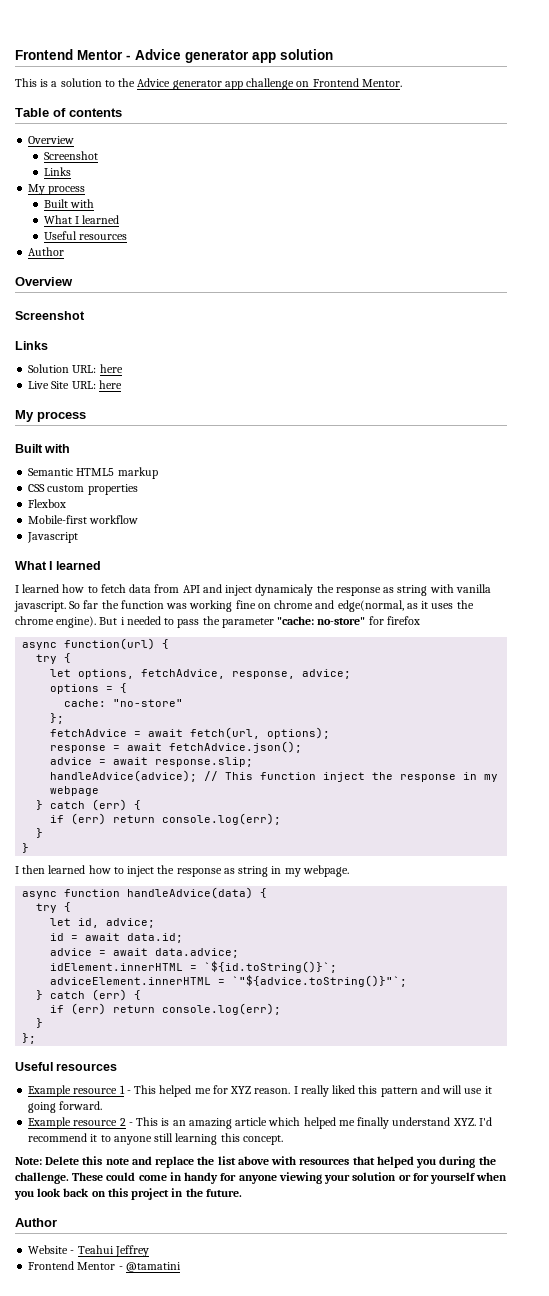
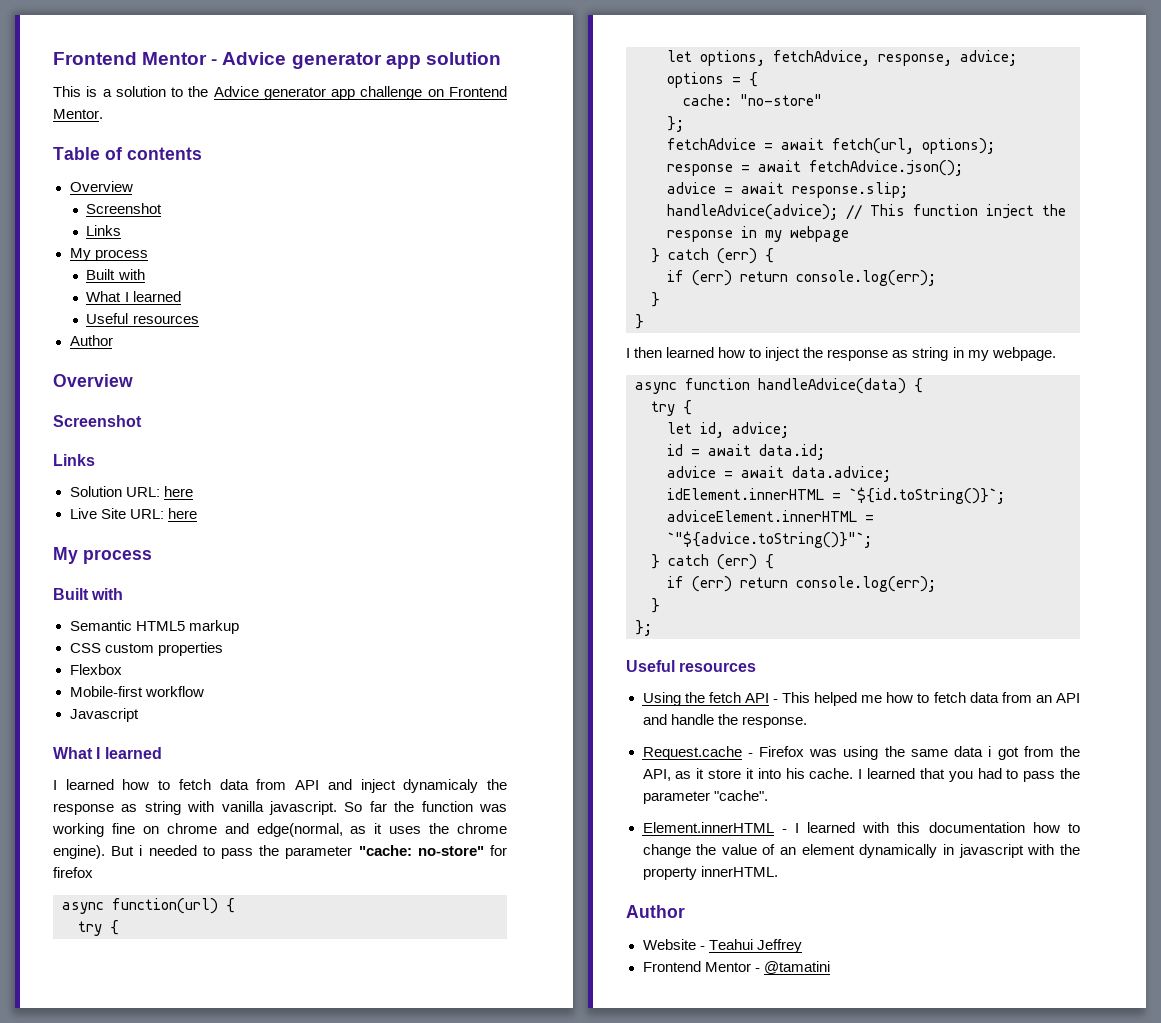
[28,1085,492,1097] [28,1101,103,1113] [28,1117,492,1129] [28,1133,283,1145] [15,1156,496,1168] [15,1172,508,1184] [14,1188,242,1200] Example resource 1 - This helped me for XYZ reason. I really liked this pattern and will use it going forward. // Example resource 2 - This is an amazing article which helped me finally understand XYZ. I'd recommend it to anyone still learning this concept. // Note: Delete this note and replace the list above with resources that helped you during the challenge. These could come in handy for anyone viewing your solution or for yourself when you look back on this project in the future. -> [642,692,1080,706] [642,714,807,728] [642,746,1080,760] [642,768,1080,782] [642,790,768,804] [642,822,1080,833] [642,844,1080,858] [642,866,778,880] Using the fetch API - This helped me how to fetch data from an API and handle the response. // Request.cache - Firefox was using the same data i got from the API, as it store it into his cache. I learned that you had to pass the parameter "cache". // Element.innerHTML - I learned with this documentation how to change the value of an element dynamically in javascript with the property innerHTML.

